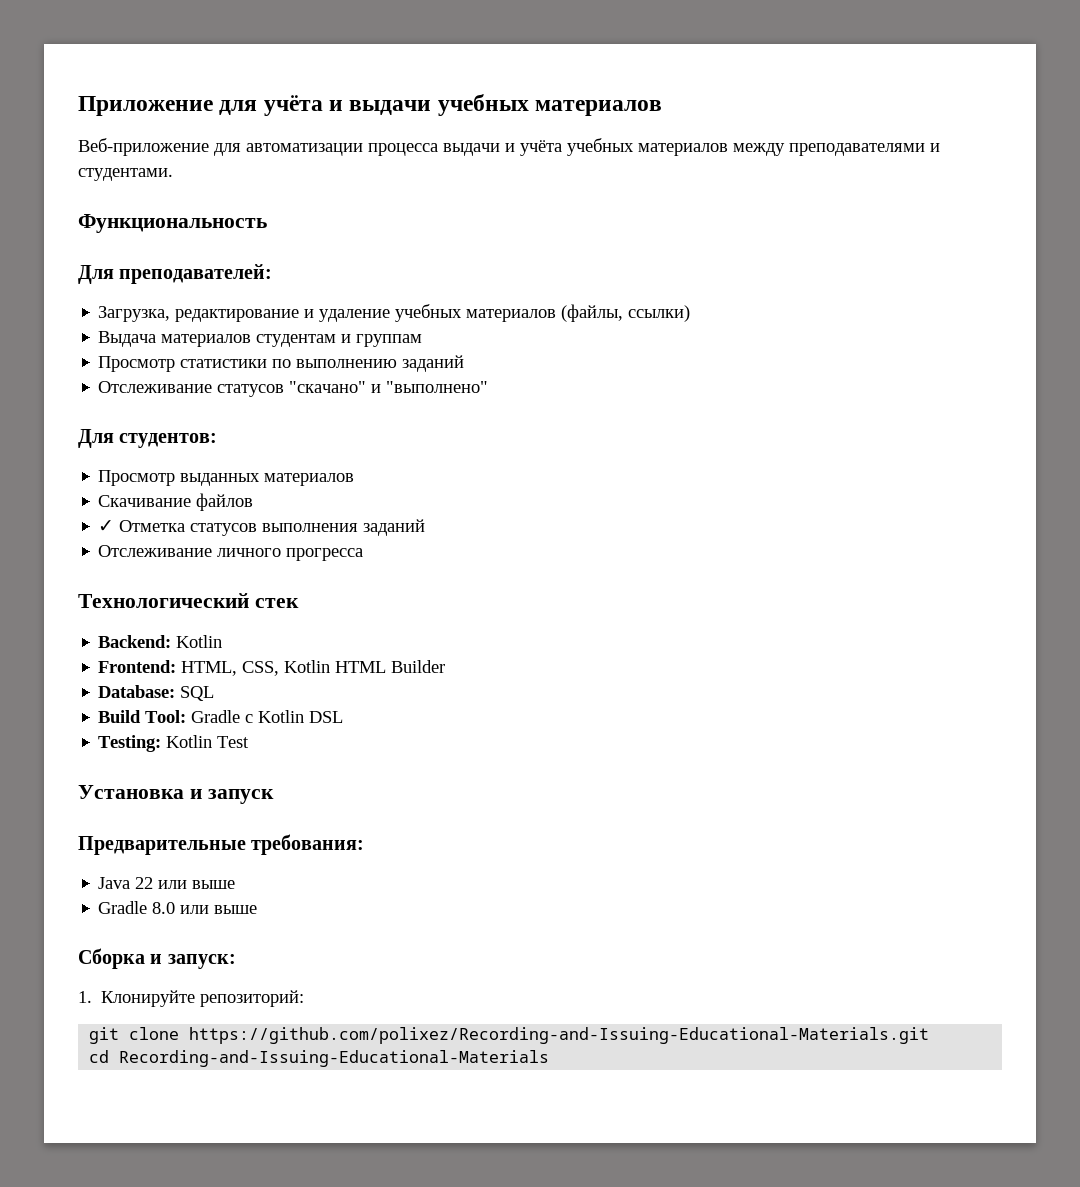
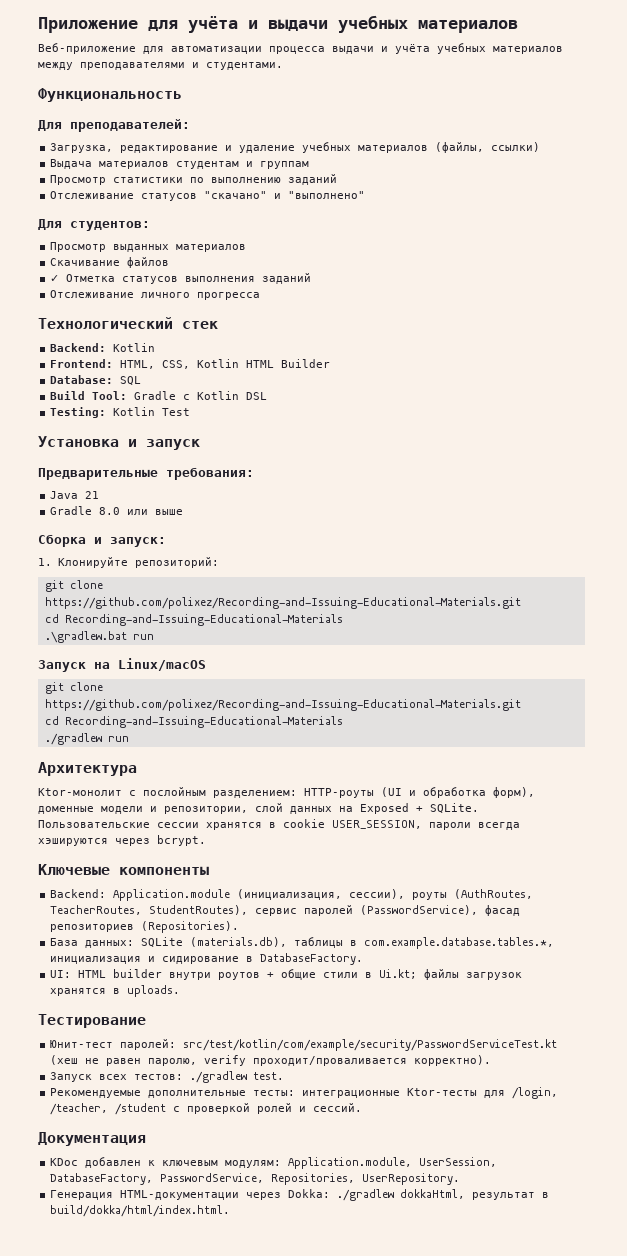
[135,877,236,889] 22 или выше -> [85,491,100,499] 21
(550, 1058) none -> [44,631,154,643] [38,658,206,672] [44,682,103,694] [44,699,521,711] [44,716,343,728] [44,733,129,745] [38,762,137,776] [38,787,535,798] [38,803,479,814] [38,819,520,830] [38,835,206,846] [38,864,209,875] [50,889,534,901] [50,905,521,916] [50,921,240,933] [50,937,555,949] [50,953,364,965] [50,969,523,980] [50,985,181,997] [38,1014,146,1028] [50,1039,558,1051] [50,1055,492,1066] [50,1071,285,1083] [50,1087,559,1099] [50,1103,363,1115] [38,1132,146,1146] [50,1157,498,1169] [50,1173,461,1185] [50,1189,550,1201] [50,1205,231,1217] // .\gradlew.bat run // Запуск на Linux/macOS // git clone https://github.com/polixez/Recording-and-Issuing-Educational-Materials.git // cd Recording-and-Issuing-Educational-Materials // ./gradlew run // Архитектура // Ktor-монолит с послойным разделением: HTTP-роуты (UI и обработка форм), доменные модели и репозитории, слой данных на Exposed + SQLite. Пользовательские сессии хранятся в cookie USER_SESSION, пароли всегда хэшируются через bcrypt. // Ключевые компоненты // Backend: Application.module (инициализация, сессии), роуты (AuthRoutes, TeacherRoutes, StudentRoutes), сервис паролей (PasswordService), фасад репозиториев (Repositories). // База данных: SQLite (materials.db), таблицы в com.example.database.tables.*, инициализация и сидирование в DatabaseFactory. // UI: HTML builder внутри роутов + общие стили в Ui.kt; файлы загрузок хранятся в uploads. // Тестирование // Юнит-тест паролей: src/test/kotlin/com/example/security/PasswordServiceTest.kt (хеш не равен паролю, verify проходит/проваливается корректно). // Запуск всех тестов: ./gradlew test. // Рекомендуемые дополнительные тесты: интеграционные Ktor-тесты для /login, /teacher, /student с проверкой ролей и сессий. // Документация // KDoc добавлен к ключевым модулям: Application.module, UserSession, DatabaseFactory, PasswordService, Repositories, UserRepository. // Генерация HTML-документации через Dokka: ./gradlew dokkaHtml, результат в build/dokka/html/index.html.

